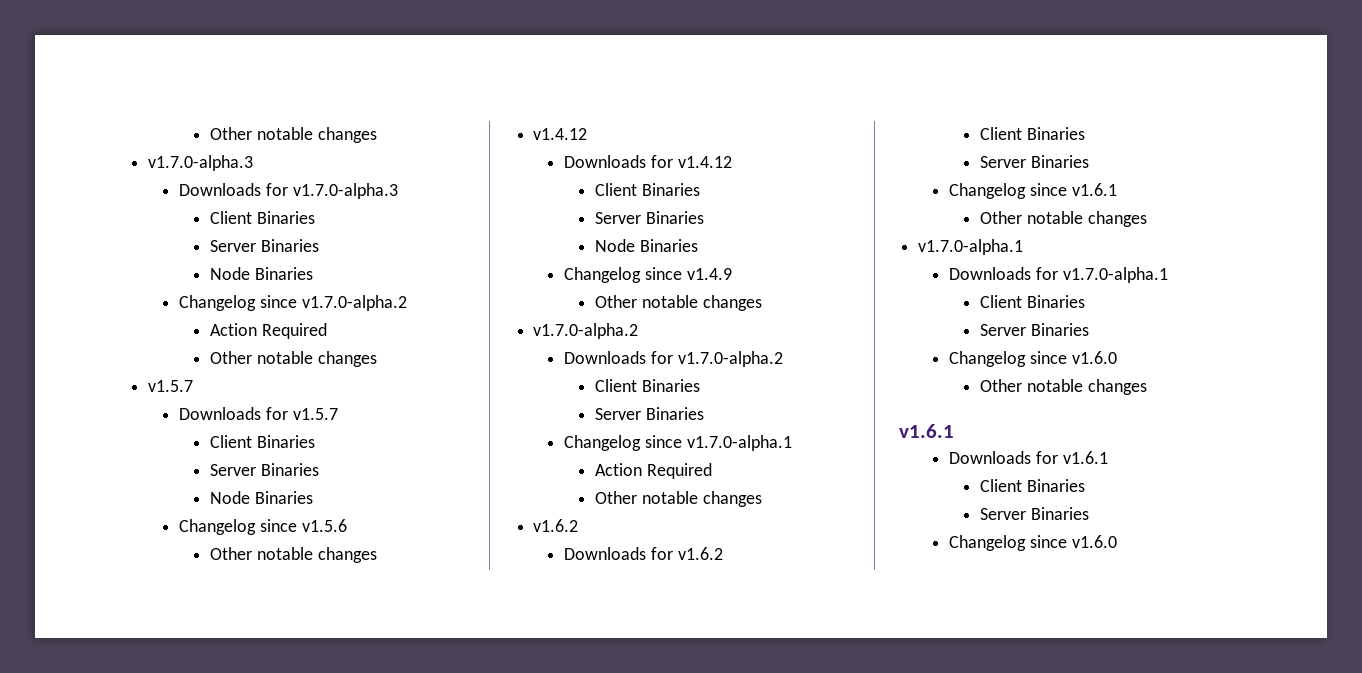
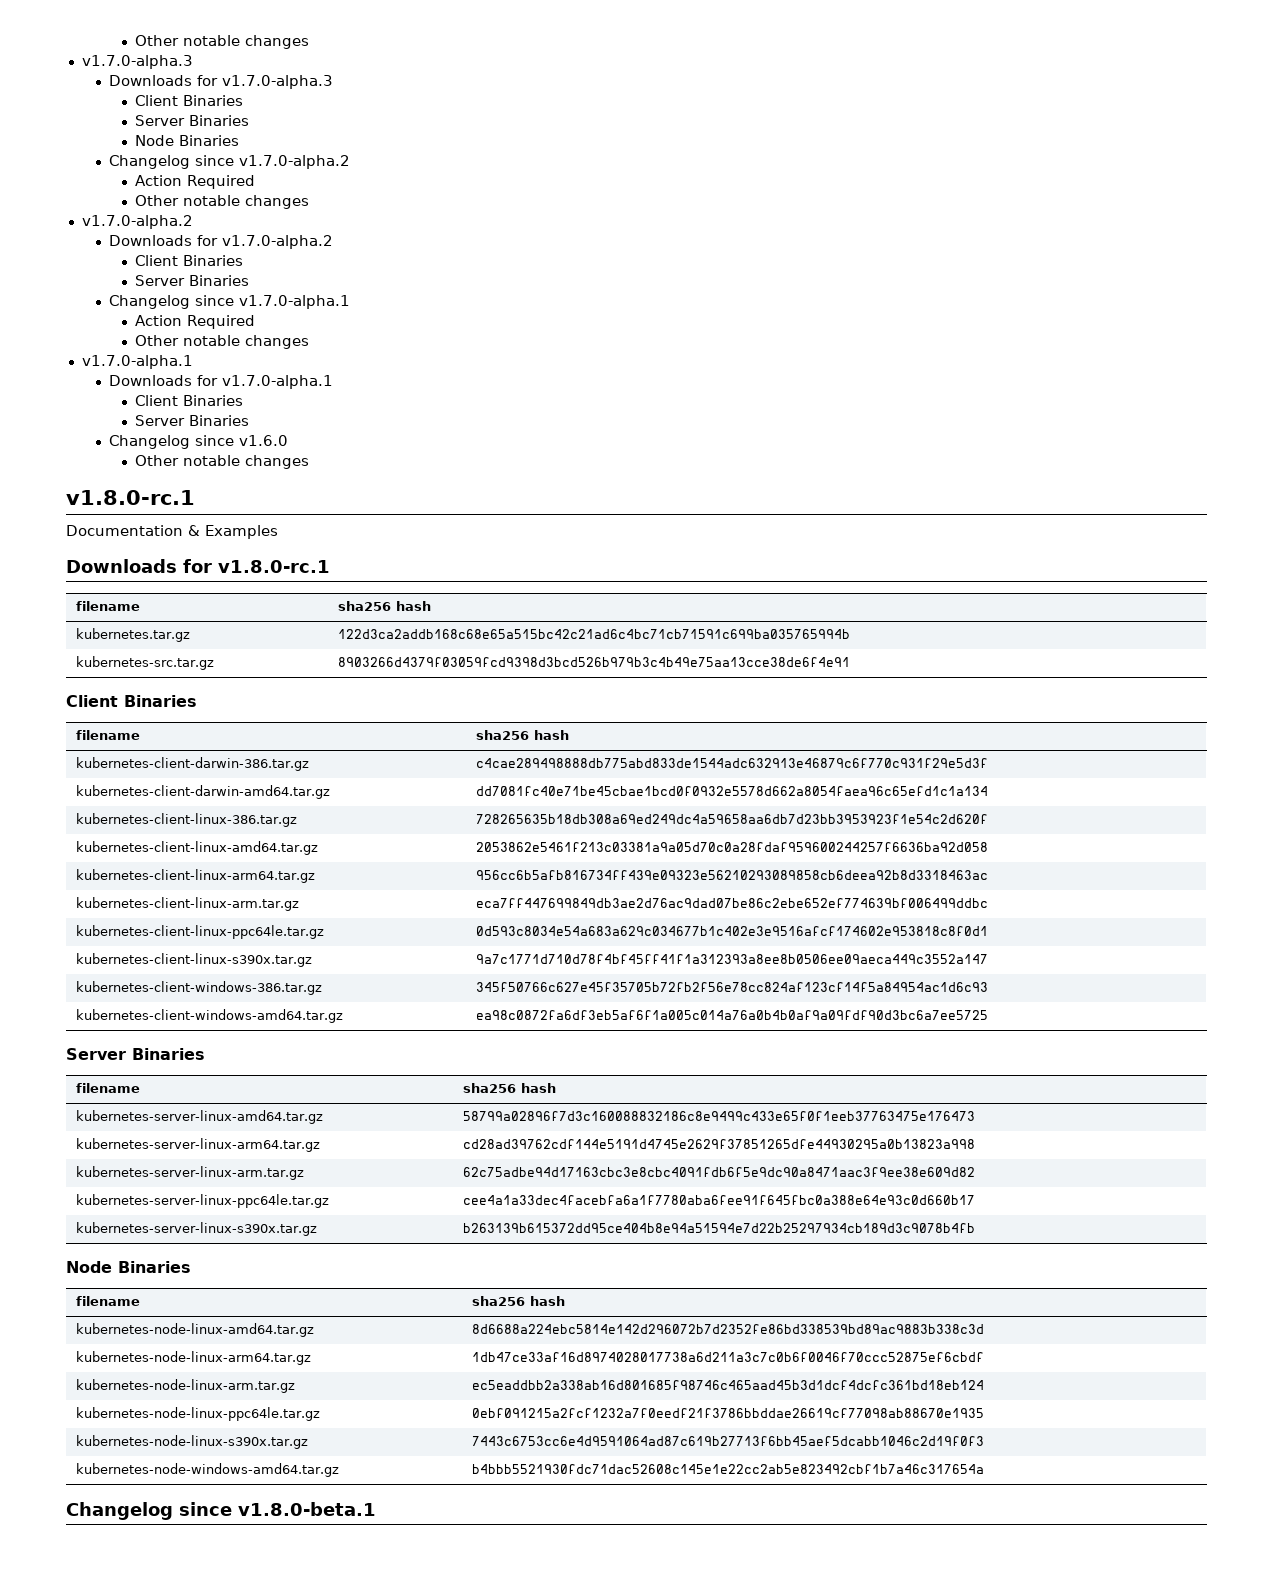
[148,380,194,392] [179,407,338,420] [210,435,315,448] [210,463,319,476] [210,491,313,504] [179,519,347,535] [210,547,377,563] [533,128,588,140] [564,155,732,168] [595,183,700,196] [595,211,704,224] [595,239,698,252] [564,267,732,283] [595,295,762,311] // v1.5.7 // Downloads for v1.5.7 // Client Binaries // Server Binaries // Node Binaries // Changelog since v1.5.6 // Other notable changes // v1.4.12 // Downloads for v1.4.12 // Client Binaries // Server Binaries // Node Binaries // Changelog since v1.4.9 // Other notable changes -> (310, 202) none
[533,519,579,532] [564,547,723,560] [980,127,1085,140] [980,155,1089,168] [949,183,1117,199] [980,211,1147,227] // v1.6.2 // Downloads for v1.6.2 // Client Binaries // Server Binaries // Changelog since v1.6.1 // Other notable changes -> (310, 342) none
[899,424,954,438] [949,451,1108,464] [980,479,1085,492] [980,507,1089,520] [949,535,1117,551] v1.6.1 // Downloads for v1.6.1 // Client Binaries // Server Binaries // Changelog since v1.6.0 -> [66,490,195,505] [66,525,278,539] [66,559,330,573] [76,601,141,611] [338,601,432,611] [76,628,191,642] [338,629,851,639] [76,656,215,670] [338,657,851,667] [66,695,197,707] [76,730,141,740] [476,730,570,740] [76,757,310,771] [476,758,989,768] [76,785,331,799] [476,786,989,796] [76,813,298,827] [476,814,989,824] [76,841,319,855] [476,842,989,852] [76,869,316,883] [476,870,989,880] [76,897,300,911] [476,898,989,908] [76,925,325,939] [476,926,989,936] [76,953,313,967] [476,954,989,964] [76,981,323,995] [476,982,989,992] [76,1009,344,1023] [476,1010,989,1020] [66,1048,205,1060] [76,1083,141,1093] [463,1083,557,1093] [76,1110,324,1124] [463,1111,976,1121] [76,1138,321,1152] [463,1139,976,1149] [76,1166,305,1180] [463,1167,976,1177] [76,1194,330,1208] [463,1195,976,1205] [76,1222,318,1236] [463,1223,976,1233] [66,1261,191,1273] [76,1296,141,1306] [472,1296,566,1306] [76,1323,315,1337] [472,1324,985,1334] [76,1351,312,1365] [472,1352,985,1362] [76,1379,296,1393] [472,1380,985,1390] [76,1407,321,1421] [472,1408,985,1418] [76,1435,309,1449] [472,1436,985,1446] [76,1463,340,1477] [472,1464,985,1474] [66,1502,376,1520] v1.8.0-rc.1 // Documentation & Examples // Downloads for v1.8.0-rc.1 // filename | sha256 hash // kubernetes.tar.gz | 122d3ca2addb168c68e65a515bc42c21ad6c4bc71cb71591c699ba035765994b // kubernetes-src.tar.gz | 8903266d4379f03059fcd9398d3bcd526b979b3c4b49e75aa13cce38de6f4e91 // Client Binaries // filename | sha256 hash // kubernetes-client-darwin-386.tar.gz | c4cae289498888db775abd833de1544adc632913e46879c6f770c931f29e5d3f // kubernetes-client-darwin-amd64.tar.gz | dd7081fc40e71be45cbae1bcd0f0932e5578d662a8054faea96c65efd1c1a134 // kubernetes-client-linux-386.tar.gz | 728265635b18db308a69ed249dc4a59658aa6db7d23bb3953923f1e54c2d620f // kubernetes-client-linux-amd64.tar.gz | 2053862e5461f213c03381a9a05d70c0a28fdaf959600244257f6636ba92d058 // kubernetes-client-linux-arm64.tar.gz | 956cc6b5afb816734ff439e09323e56210293089858cb6deea92b8d3318463ac // kubernetes-client-linux-arm.tar.gz | eca7ff447699849db3ae2d76ac9dad07be86c2ebe652ef774639bf006499ddbc // kubernetes-client-linux-ppc64le.tar.gz | 0d593c8034e54a683a629c034677b1c402e3e9516afcf174602e953818c8f0d1 // kubernetes-client-linux-s390x.tar.gz | 9a7c1771d710d78f4bf45ff41f1a312393a8ee8b0506ee09aeca449c3552a147 // kubernetes-client-windows-386.tar.gz | 345f50766c627e45f35705b72fb2f56e78cc824af123cf14f5a84954ac1d6c93 // kubernetes-client-windows-amd64.tar.gz | ea98c0872fa6df3eb5af6f1a005c014a76a0b4b0af9a09fdf90d3bc6a7ee5725 // Server Binaries // filename | sha256 hash // kubernetes-server-linux-amd64.tar.gz | 58799a02896f7d3c160088832186c8e9499c433e65f0f1eeb37763475e176473 // kubernetes-server-linux-arm64.tar.gz | cd28ad39762cdf144e5191d4745e2629f37851265dfe44930295a0b13823a998 // kubernetes-server-linux-arm.tar.gz | 62c75adbe94d17163cbc3e8cbc4091fdb6f5e9dc90a8471aac3f9ee38e609d82 // kubernetes-server-linux-ppc64le.tar.gz | cee4a1a33dec4facebfa6a1f7780aba6fee91f645fbc0a388e64e93c0d660b17 // kubernetes-server-linux-s390x.tar.gz | b263139b615372dd95ce404b8e94a51594e7d22b25297934cb189d3c9078b4fb // Node Binaries // filename | sha256 hash // kubernetes-node-linux-amd64.tar.gz | 8d6688a224ebc5814e142d296072b7d2352fe86bd338539bd89ac9883b338c3d // kubernetes-node-linux-arm64.tar.gz | 1db47ce33af16d8974028017738a6d211a3c7c0b6f0046f70ccc52875ef6cbdf // kubernetes-node-linux-arm.tar.gz | ec5eaddbb2a338ab16d801685f98746c465aad45b3d1dcf4dcfc361bd18eb124 // kubernetes-node-linux-ppc64le.tar.gz | 0ebf091215a2fcf1232a7f0eedf21f3786bbddae26619cf77098ab88670e1935 // kubernetes-node-linux-s390x.tar.gz | 7443c6753cc6e4d9591064ad87c619b27713f6bb45aef5dcabb1046c2d19f0f3 // kubernetes-node-windows-amd64.tar.gz | b4bbb5521930fdc71dac52608c145e1e22cc2ab5e823492cbf1b7a46c317654a // Changelog since v1.8.0-beta.1

